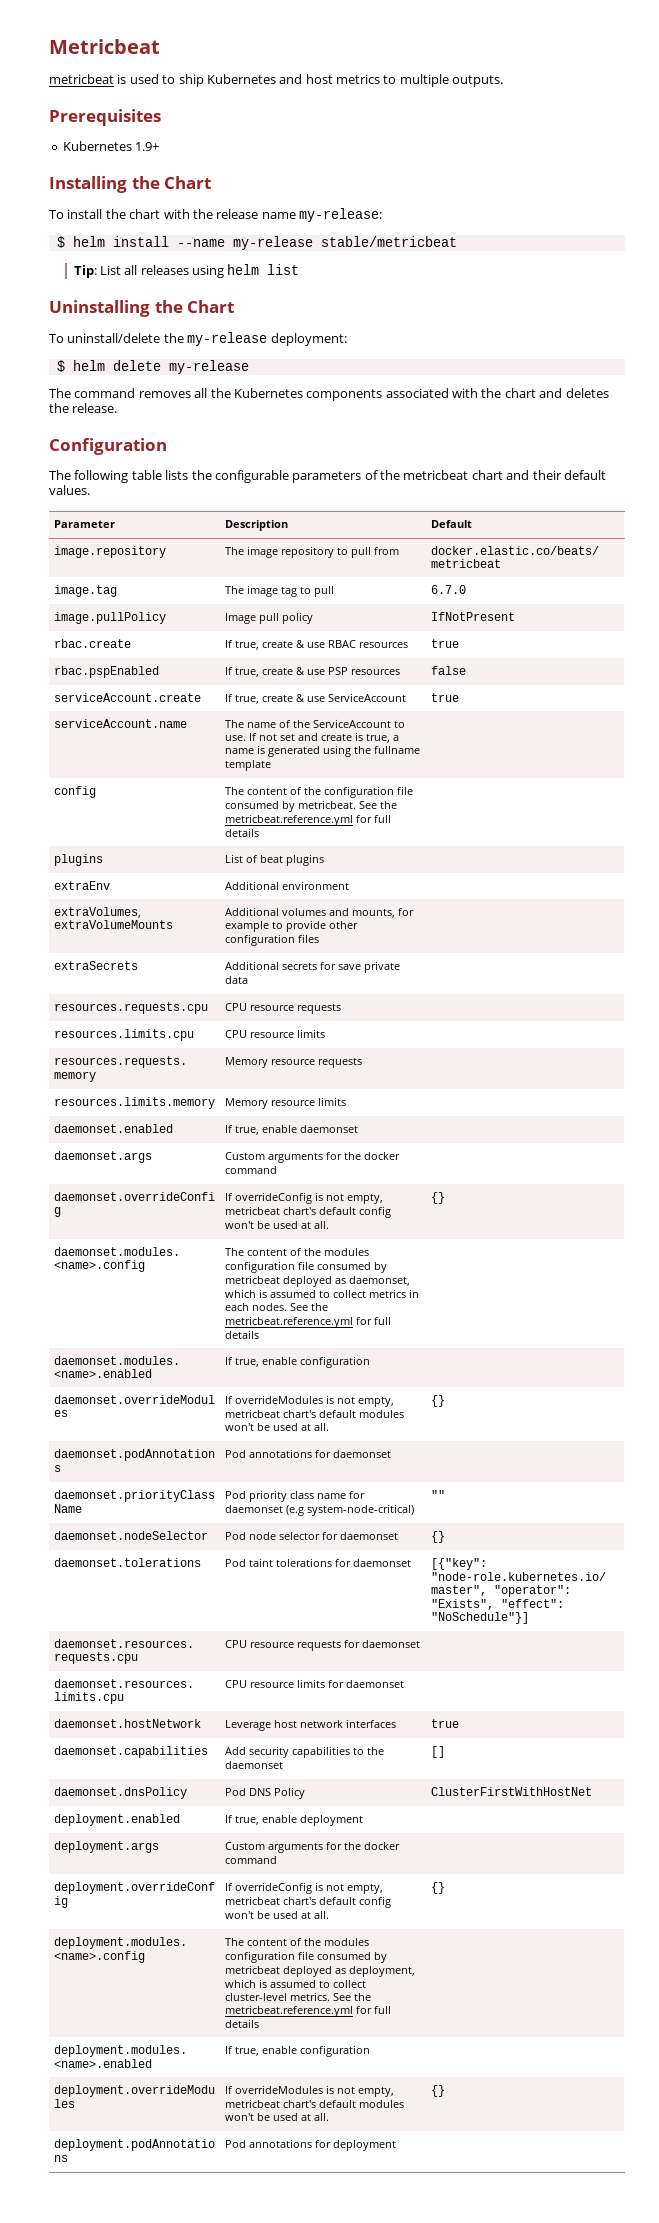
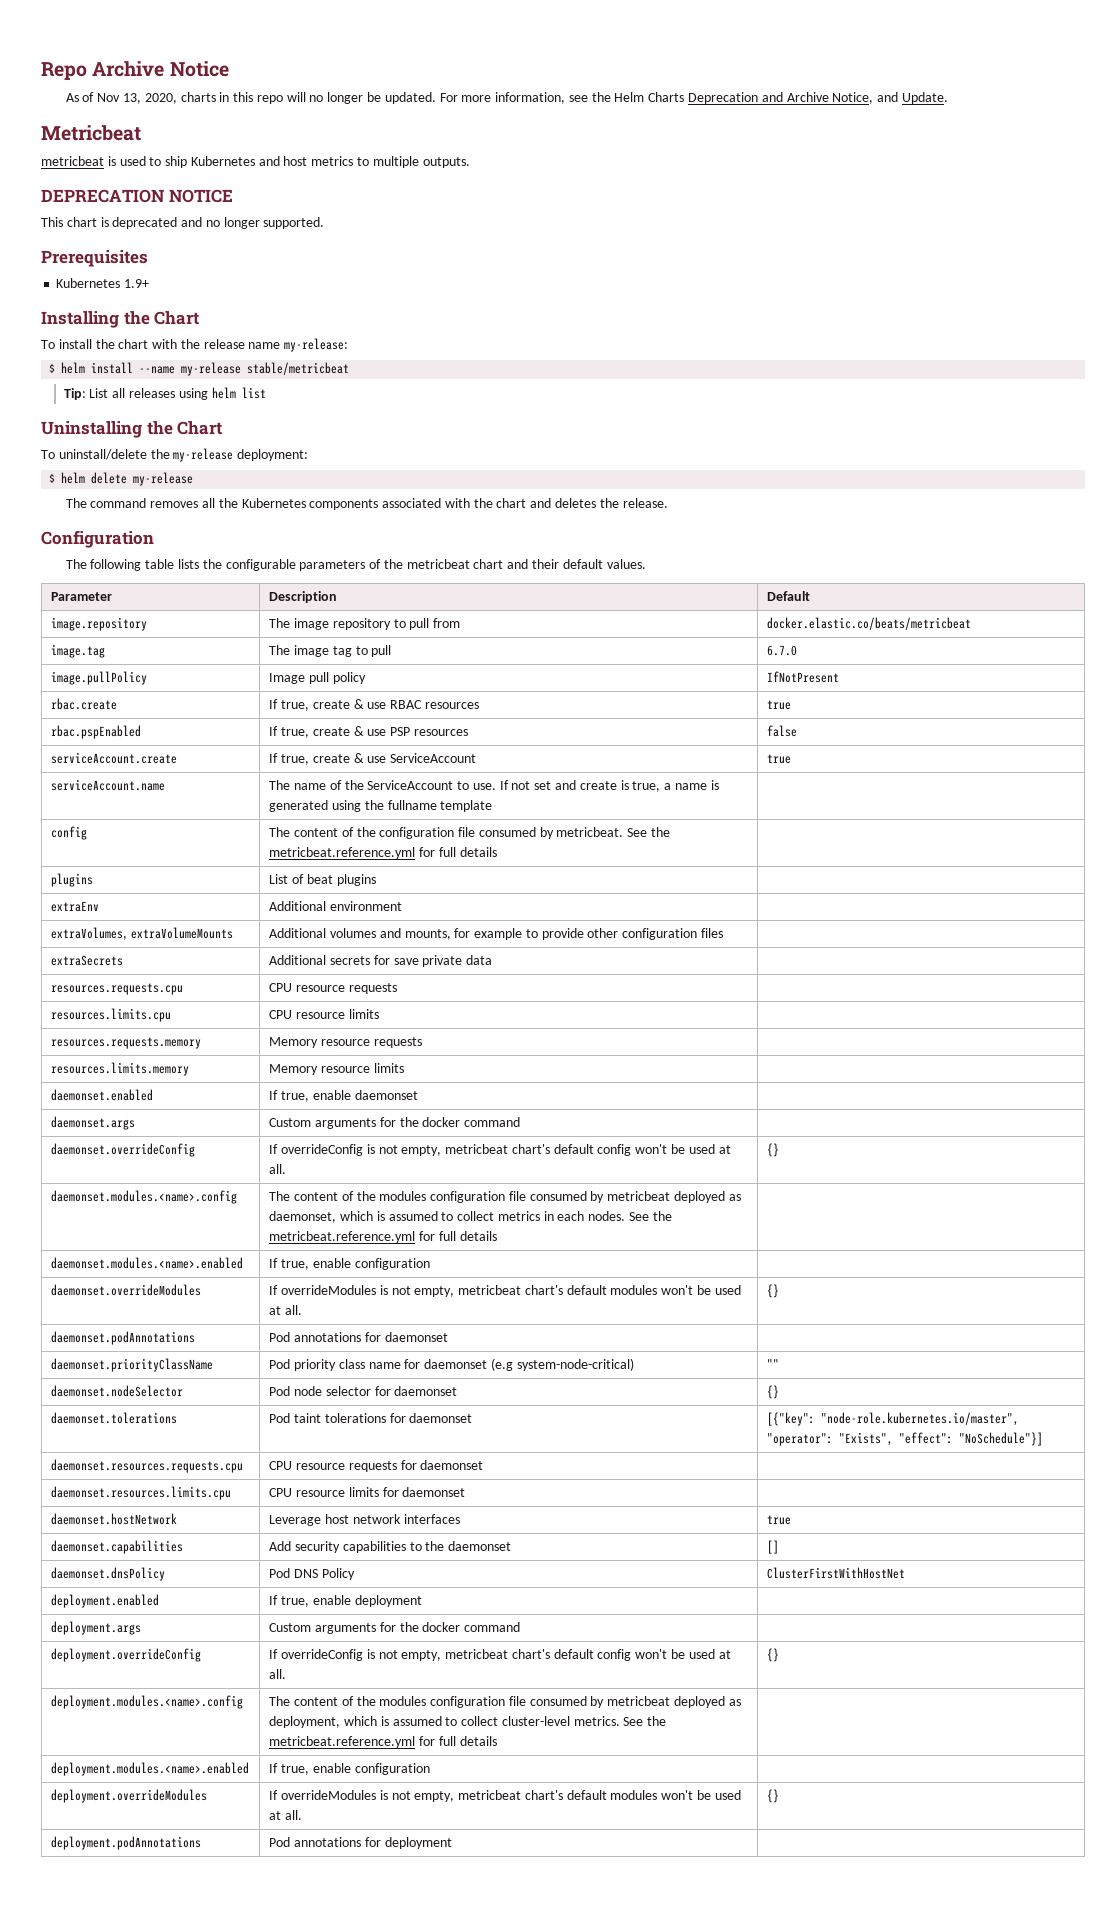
(49, 46) none -> [41,61,229,80] [65,92,948,104] Repo Archive Notice // As of Nov 13, 2020, charts in this repo will no longer be updated. For more information, see the Helm Charts Deprecation and Archive Notice, and Update. //
(504, 81) none -> [41,189,233,203] [41,217,325,229] // DEPRECATION NOTICE // This chart is deprecated and no longer supported.

